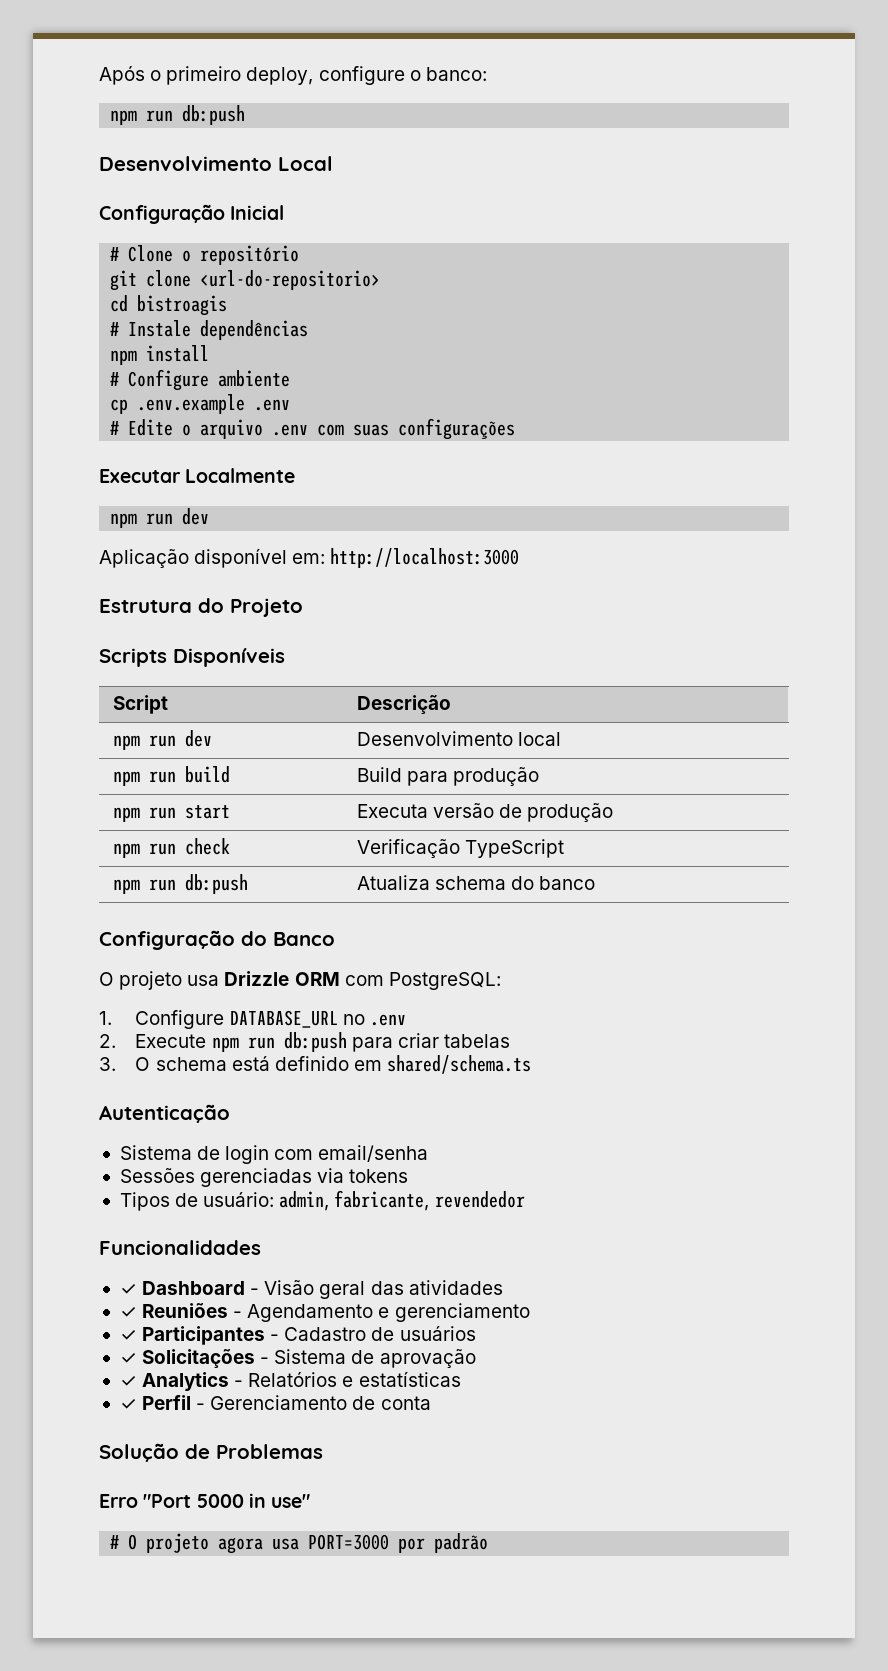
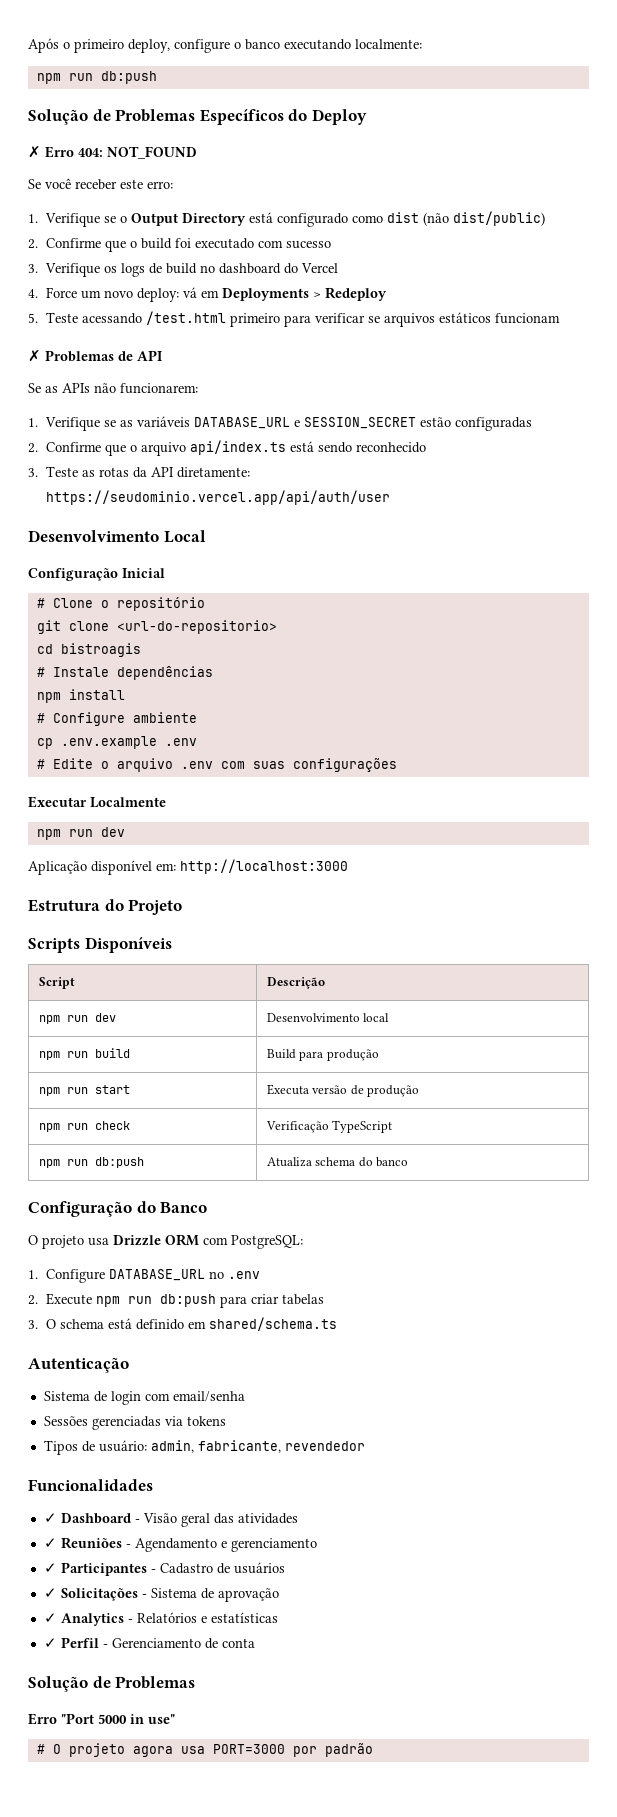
[425,67,487,81] [110,105,246,125] banco: // npm run db:push -> [245,39,422,50] [36,71,157,84] [28,109,367,125] [28,146,197,159] [28,178,173,190] [28,211,545,227] [28,238,331,252] [28,263,338,277] [28,287,387,302] [28,311,560,327] [28,350,163,362] [28,383,198,394] [28,416,532,431] [28,440,426,456] [28,466,250,478] [45,490,390,505] banco executando localmente: // npm run db:push // Solução de Problemas Específicos do Deploy // ✗ Erro 404: NOT_FOUND // Se você receber este erro: // 1. Verifique se o Output Directory está configurado como dist (não dist/public) // 2. Confirme que o build foi executado com sucesso // 3. Verifique os logs de build no dashboard do Vercel // 4. Force um novo deploy: vá em Deployments > Redeploy // 5. Teste acessando /test.html primeiro para verificar se arquivos estáticos funcionam // ✗ Problemas de API // Se as APIs não funcionarem: // 1. Verifique se as variáveis DATABASE_URL e SESSION_SECRET estão configuradas // 2. Confirme que o arquivo api/index.ts está sendo reconhecido // 3. Teste as rotas da API diretamente: https://seudominio.vercel.app/api/auth/user

